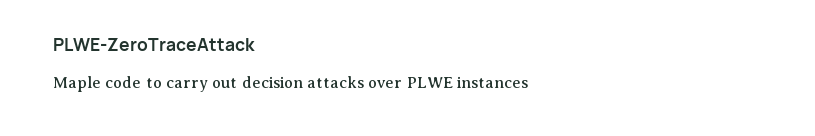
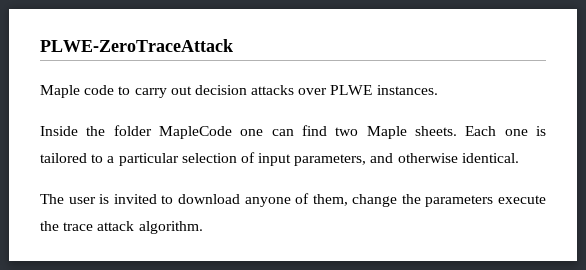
[456,76,528,88] instances -> [376,85,438,95] [40,125,546,139] [40,152,519,166] [40,193,546,207] [40,221,203,234] instances. // Inside the folder MapleCode one can find two Maple sheets. Each one is tailored to a particular selection of input parameters, and otherwise identical. // The user is invited to download anyone of them, change the parameters execute the trace attack algorithm.

